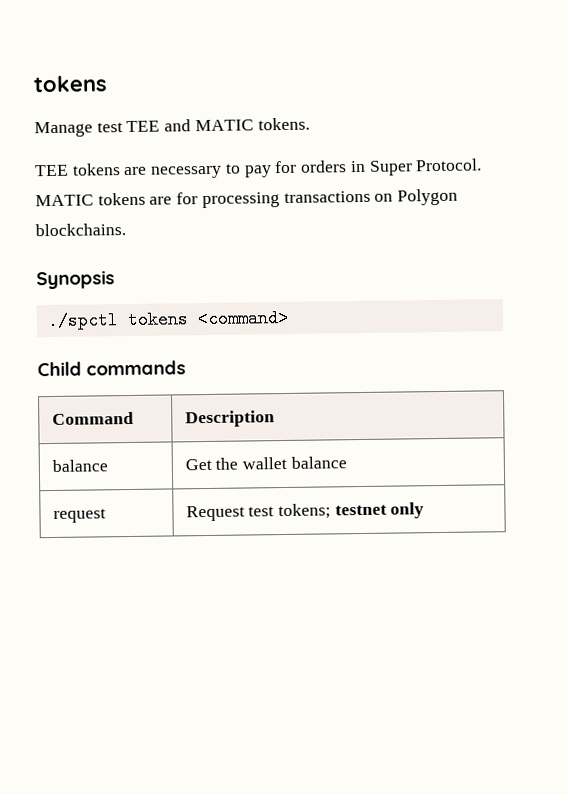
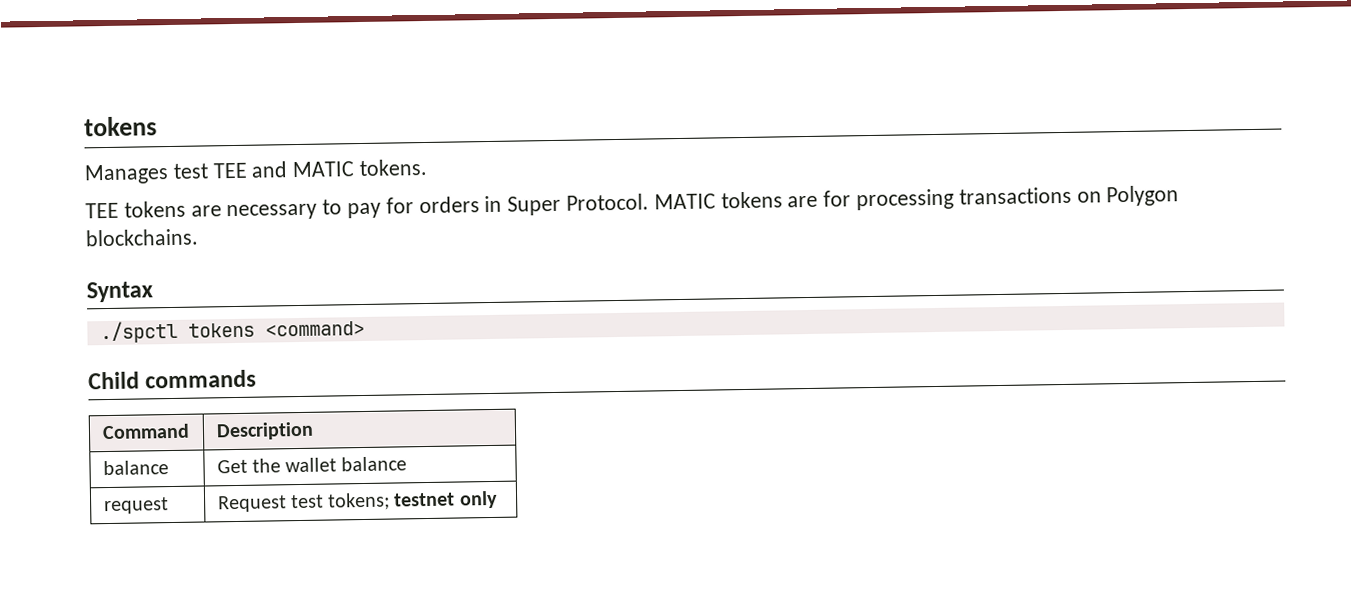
[34,121,93,138] Manage -> [84,164,169,185] Manages
[36,270,115,290] Synopsis -> [86,281,153,303] Syntax

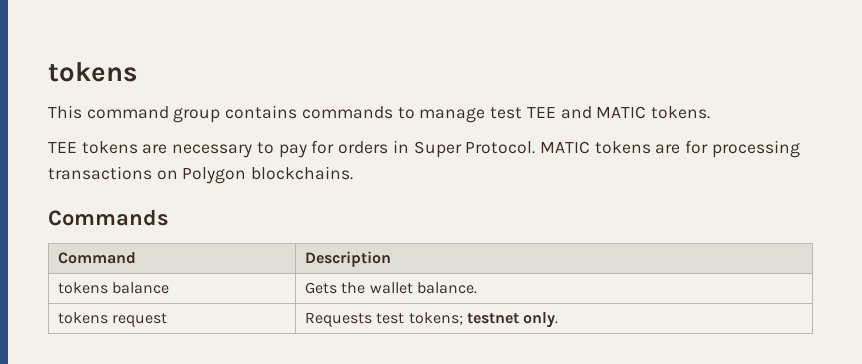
[84,164,169,185] Manages -> [48,105,486,123] This command group contains commands to manage
[86,281,153,303] [99,320,365,344] [88,369,258,390] Syntax // ./spctl tokens <command> // Child commands -> [48,209,169,226] Commands
(314, 431) none -> [57,282,108,294] tokens
[216,459,248,474] Get -> [304,282,337,294] Gets
[341,456,408,472] balance // -> [416,282,477,294] [57,312,108,324] balance. // tokens
[217,495,287,513] Request -> [304,312,372,327] Requests
[458,490,498,509] only -> [523,312,559,328] only.

